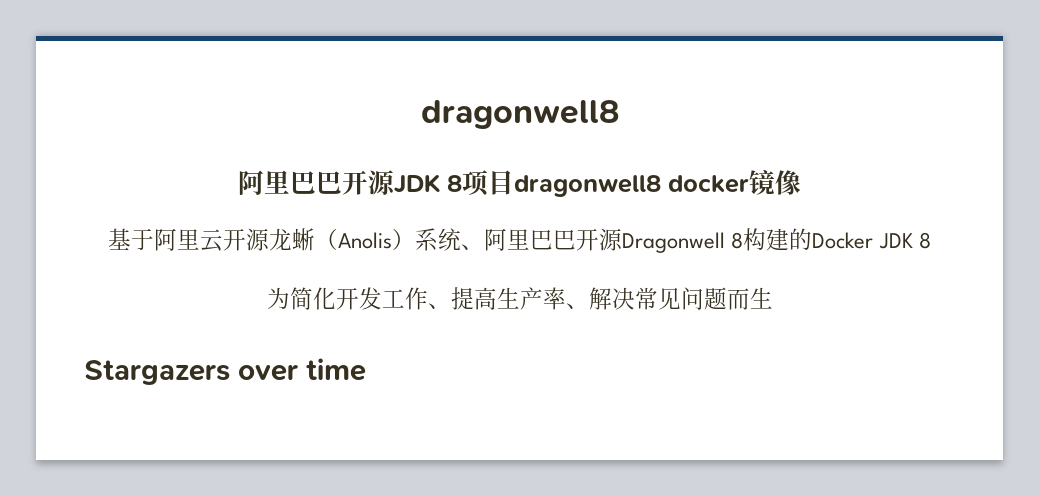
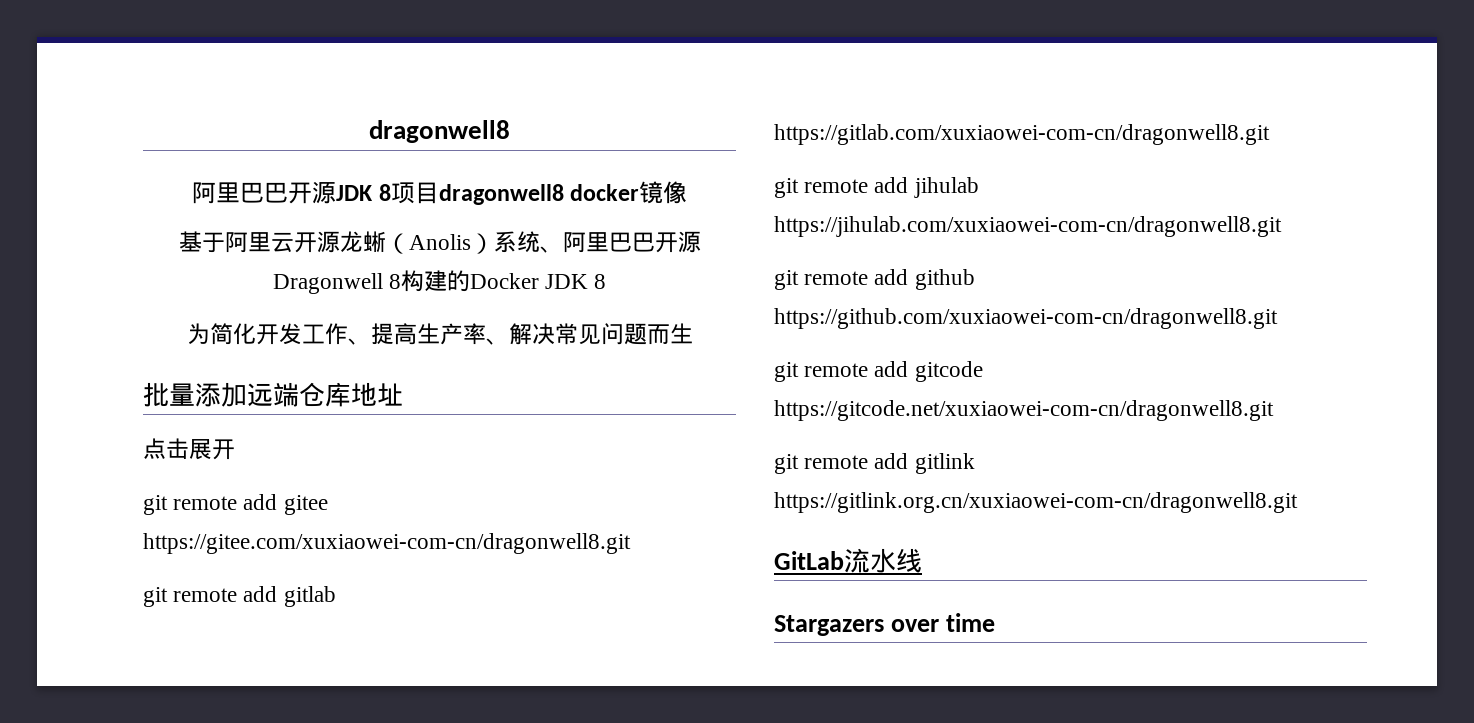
(773, 298) none -> [143,382,403,407] [143,438,235,460] [143,494,328,515] [143,533,631,554] [143,586,336,607] [774,124,1270,145] [774,177,979,198] [774,216,1282,237] [774,269,975,290] [774,308,1278,329] [774,361,983,382] [774,400,1274,421] [774,453,975,474] [774,492,1298,513] [774,548,922,573] // 批量添加远端仓库地址 // 点击展开 // git remote add gitee https://gitee.com/xuxiaowei-com-cn/dragonwell8.git // git remote add gitlab https://gitlab.com/xuxiaowei-com-cn/dragonwell8.git // git remote add jihulab https://jihulab.com/xuxiaowei-com-cn/dragonwell8.git // git remote add github https://github.com/xuxiaowei-com-cn/dragonwell8.git // git remote add gitcode https://gitcode.net/xuxiaowei-com-cn/dragonwell8.git // git remote add gitlink https://gitlink.org.cn/xuxiaowei-com-cn/dragonwell8.git // GitLab流水线

